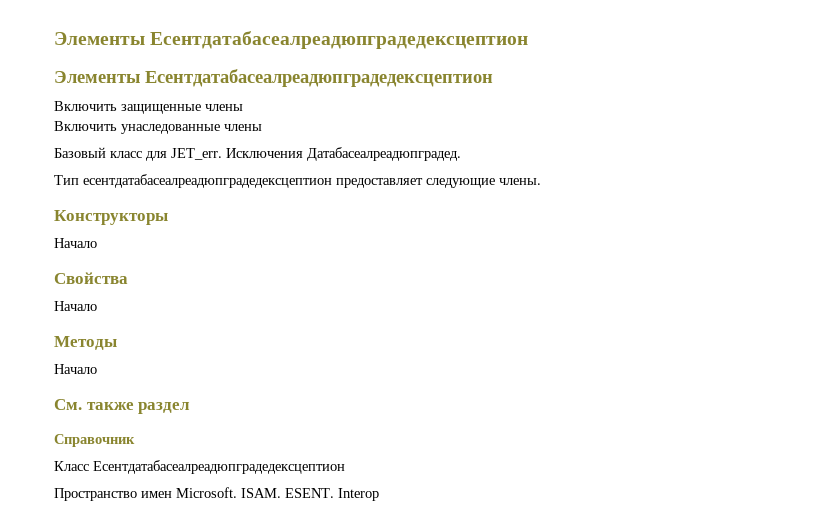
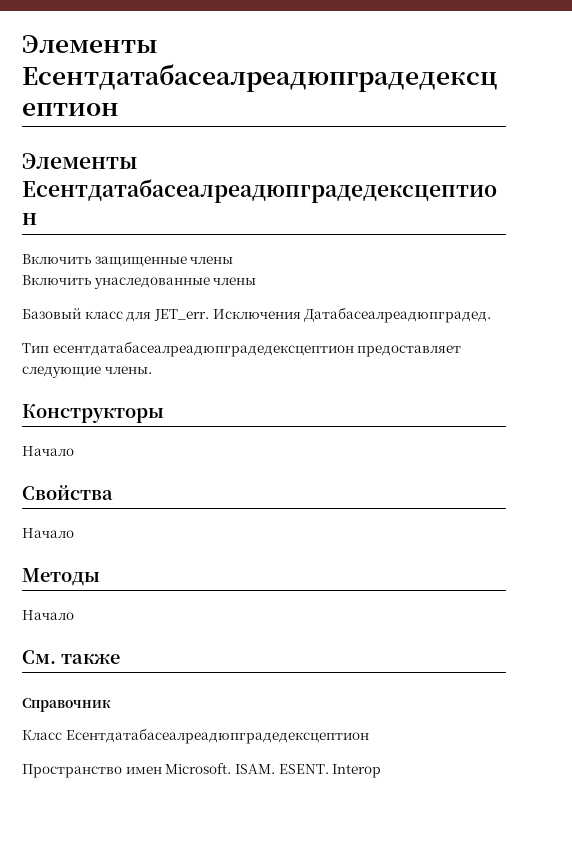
[138,402,191,414] раздел -> (120, 659) none

